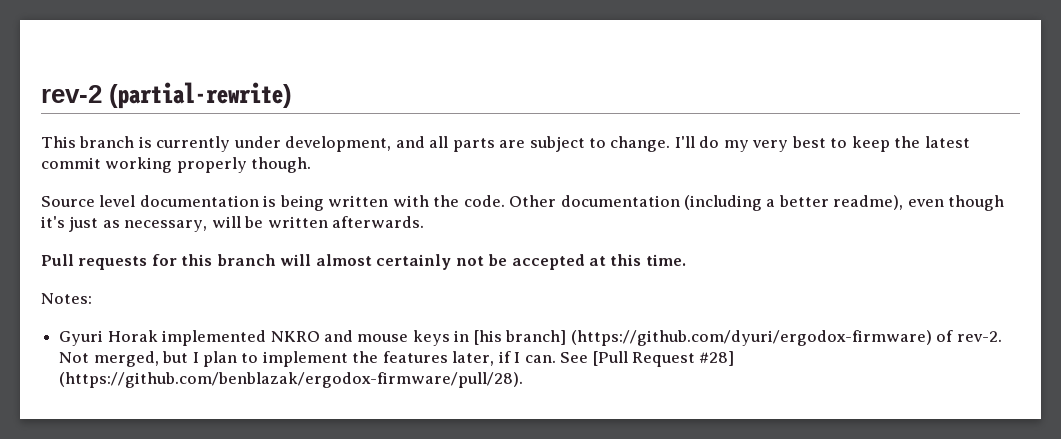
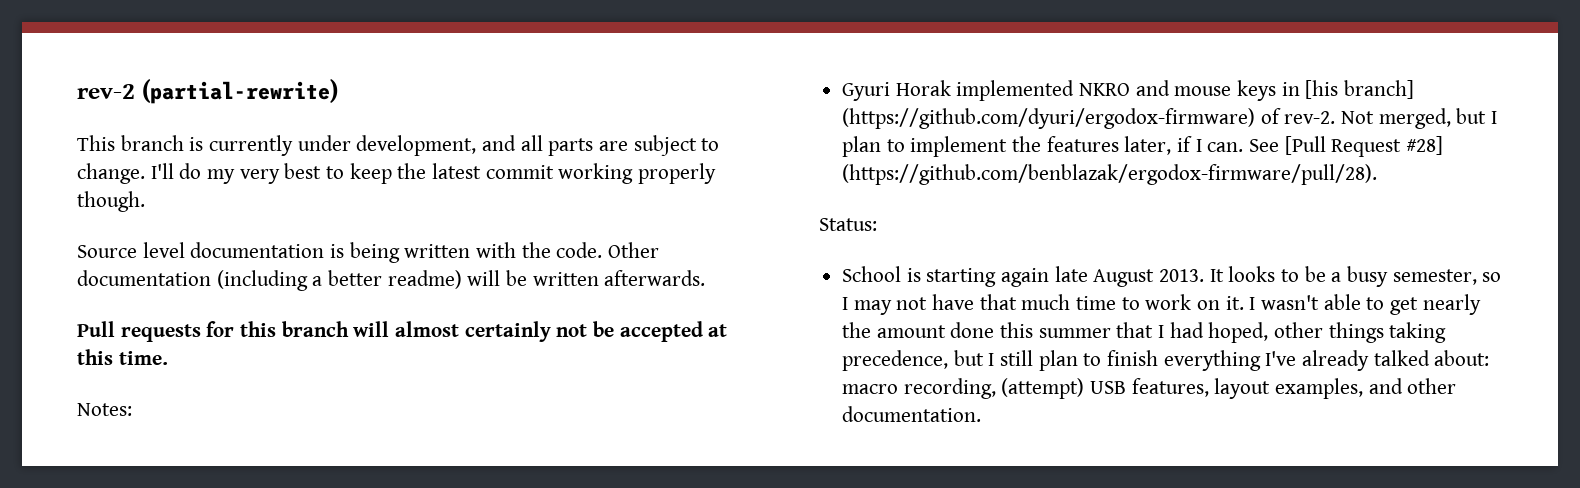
[833,195,1005,211] [41,216,208,232] readme), even though it's just as necessary, -> [387,270,462,289] readme)
(524, 380) none -> [819,218,877,231] [842,266,1502,287] [842,294,1481,315] [842,322,1447,343] [842,350,1490,371] [842,378,1457,399] [842,406,982,422] // Status: // School is starting again late August 2013. It looks to be a busy semester, so I may not have that much time to work on it. I wasn't able to get nearly the amount done this summer that I had hoped, other things taking precedence, but I still plan to finish everything I've already talked about: macro recording, (attempt) USB features, layout examples, and other documentation.

